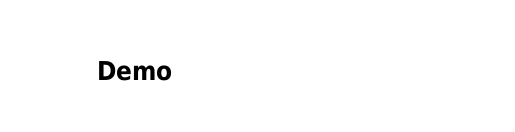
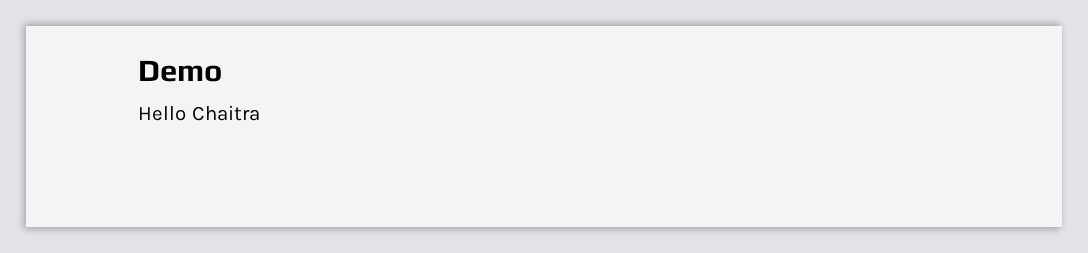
(172, 71) none -> [138,105,260,121] // Hello Chaitra

